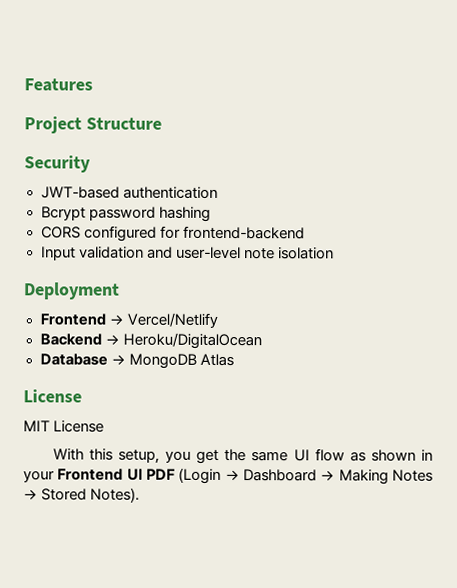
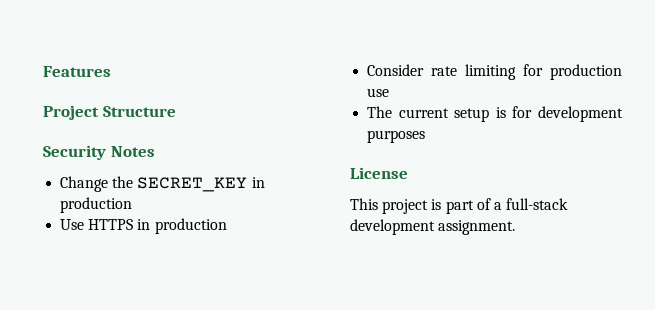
[40,186,218,199] [40,206,211,222] [40,225,305,242] [40,246,334,261] [23,282,120,300] [39,312,218,328] [39,332,262,350] [39,353,234,369] [23,389,82,403] [23,420,105,433] [52,448,433,464] [23,467,433,485] [23,487,141,503] // JWT-based authentication // Bcrypt password hashing // CORS configured for frontend-backend // Input validation and user-level note isolation // Deployment // Frontend → Vercel/Netlify // Backend → Heroku/DigitalOcean // Database → MongoDB Atlas // License // MIT License // With this setup, you get the same UI flow as shown in your Frontend UI PDF (Login → Dashboard → Making Notes → Stored Notes). -> [110,146,155,157] [60,176,265,192] [60,197,133,213] [60,218,227,234] [367,64,622,80] [367,88,390,97] [367,106,623,122] [367,130,426,143] [350,167,408,179] [350,198,569,214] [350,219,516,235] Notes // Change the SECRET_KEY in production // Use HTTPS in production // Consider rate limiting for production use // The current setup is for development purposes // License // This project is part of a full-stack development assignment.

